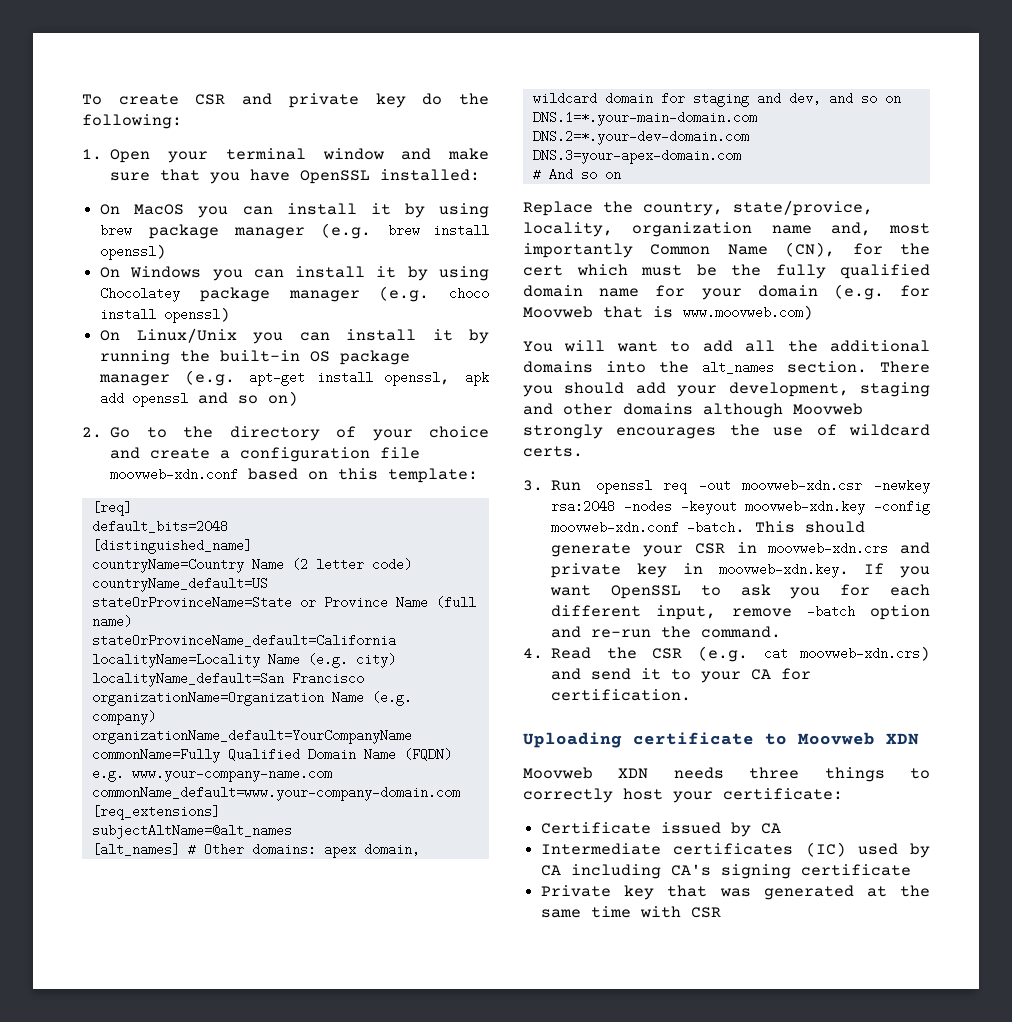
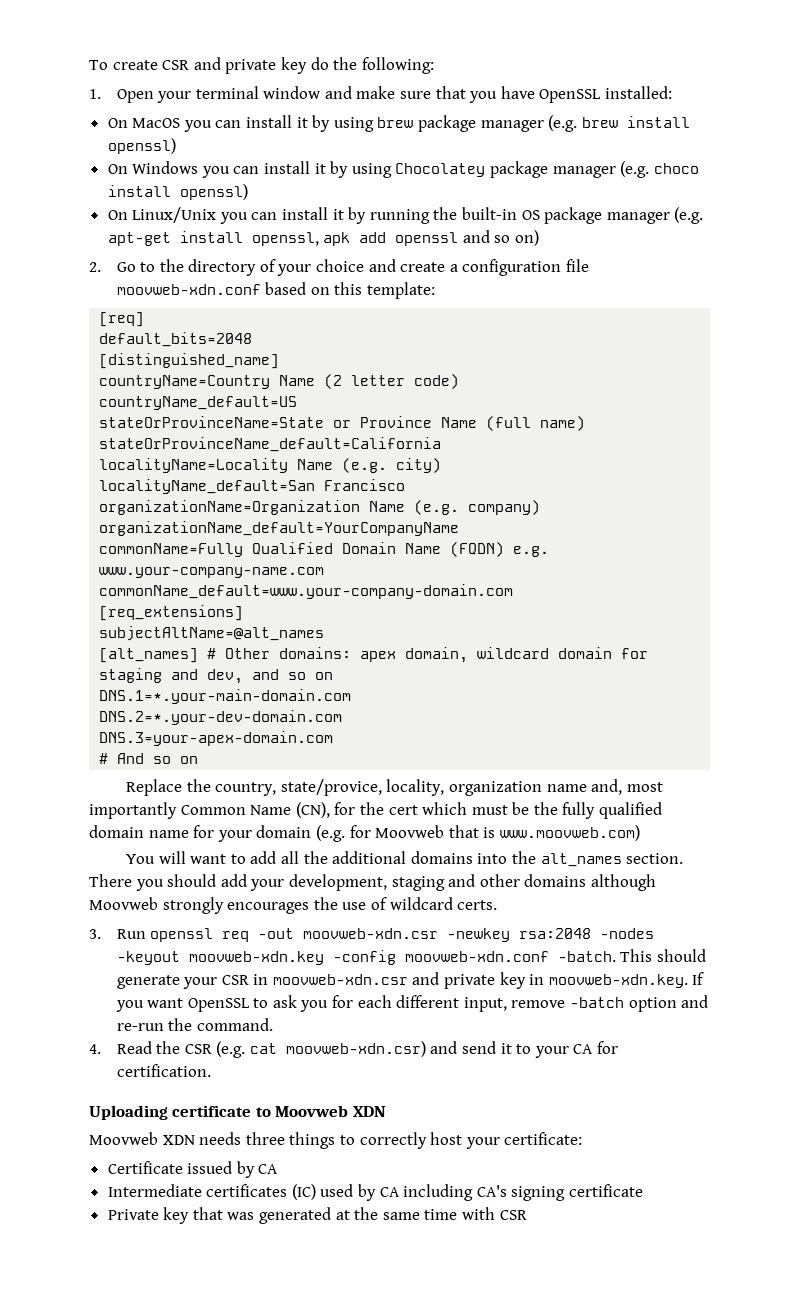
[768,542,889,555] moovweb-xdn.crs -> [272,974,408,985] moovweb-xdn.csr
[800,646,930,661] moovweb-xdn.crs) -> [285,1041,426,1057] moovweb-xdn.csr)

